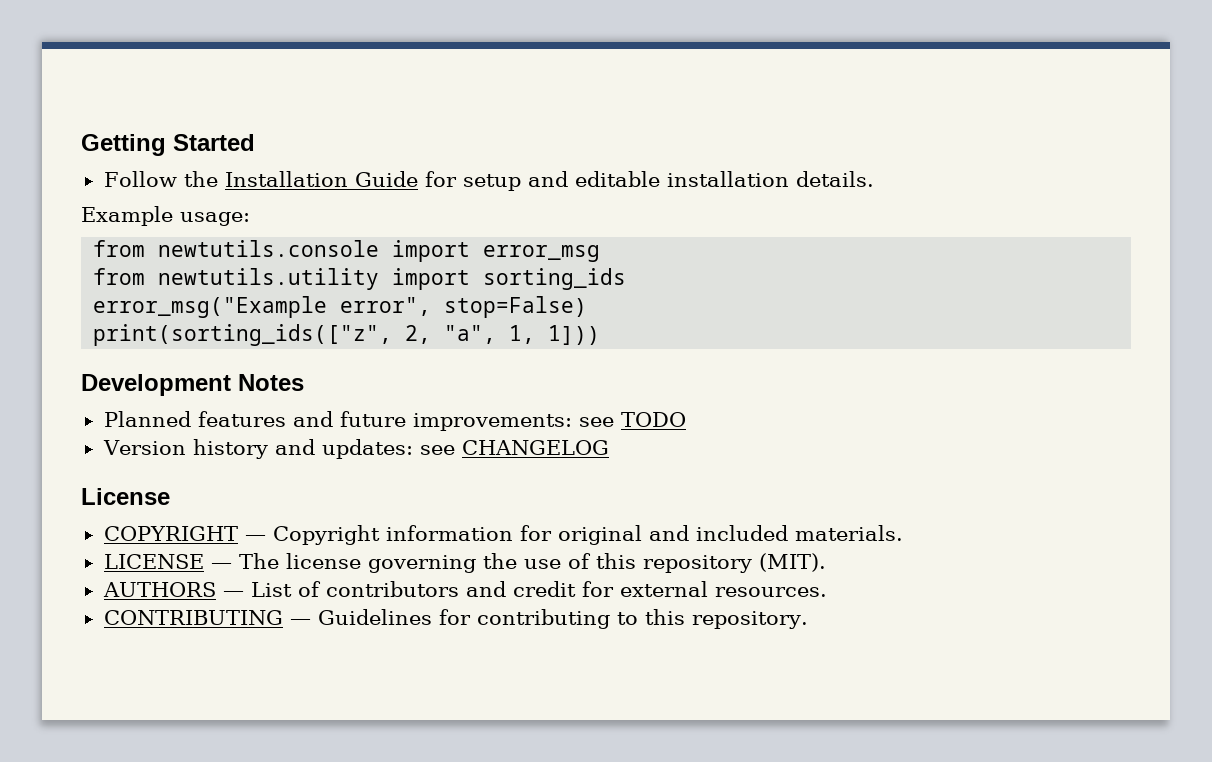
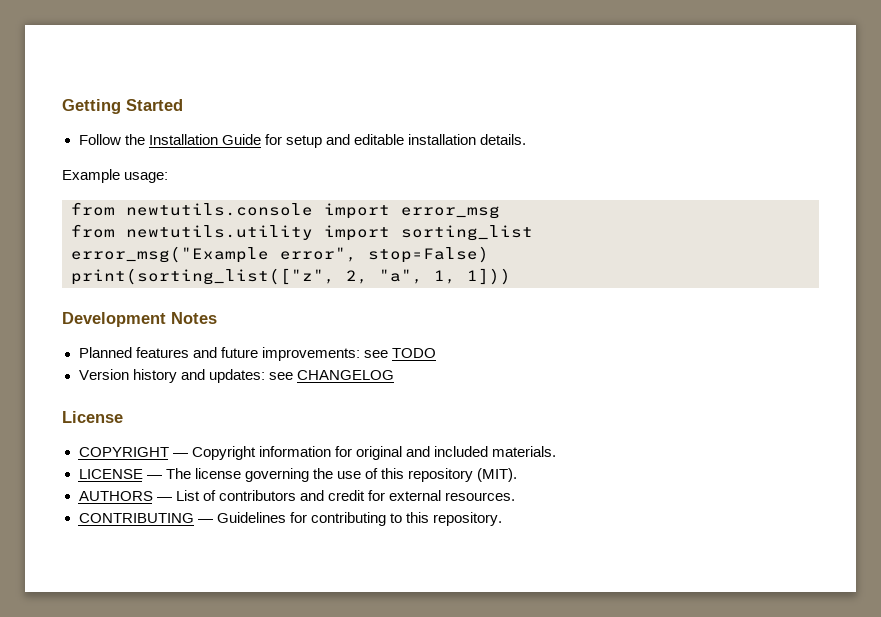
[483,268,627,290] sorting_ids -> [401,225,533,241] sorting_list
[93,324,393,346] print(sorting_ids(["z", -> [71,268,335,285] print(sorting_list(["z",

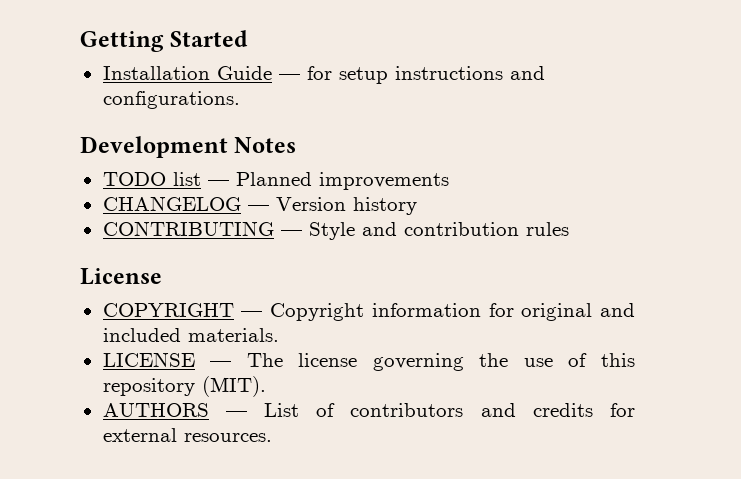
[78,134,145,145] Follow the -> (249, 38) none
(261, 139) none -> [278,74,300,80] —
[325,134,526,145] [62,169,169,183] [71,202,500,219] [71,224,533,241] [71,246,489,263] [71,268,511,285] [62,312,217,327] [78,347,436,361] [78,369,394,383] and editable installation details. // Example usage: // from newtutils.console import error_msg // from newtutils.utility import sorting_list // error_msg("Example error", stop=False) // print(sorting_list(["z", 2, "a", 1, 1])) // Development Notes // Planned features and future improvements: see TODO // Version history and updates: see CHANGELOG -> [394,66,545,80] [102,91,240,109] [80,136,297,158] [102,172,449,190] [102,196,417,215] [102,221,569,240] instructions and configurations. // Development Notes // TODO list — Planned improvements // CHANGELOG — Version history // CONTRIBUTING — Style and contribution rules
[327,490,365,501] credit -> [532,403,593,417] credits
[78,512,502,526] // CONTRIBUTING — Guidelines for contributing to this repository. -> (272, 437) none

